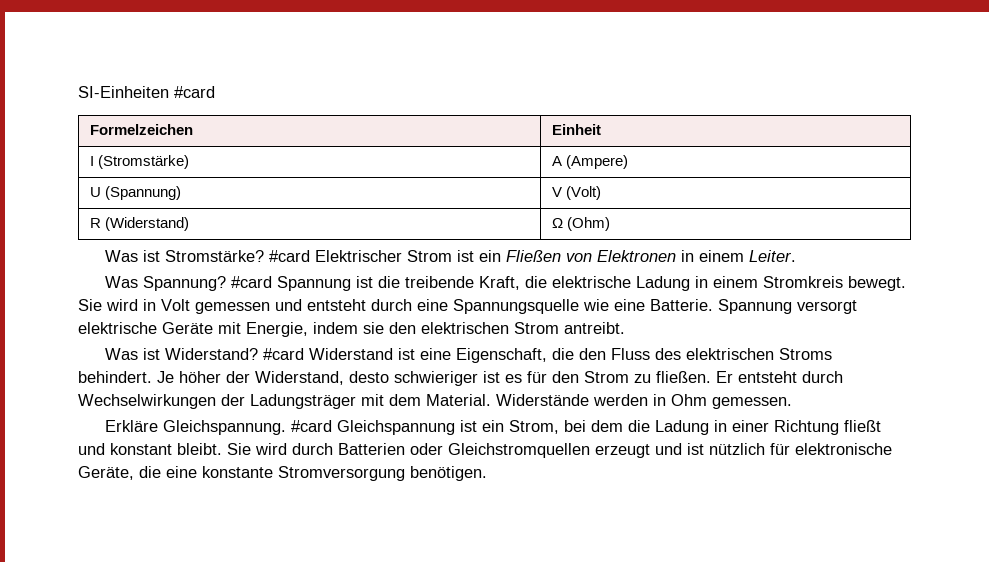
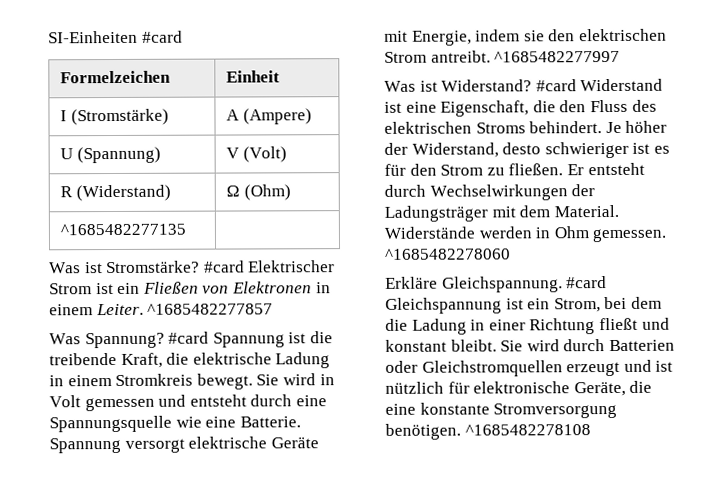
(610, 224) none -> [60,223,187,236] // ^1685482277135 |
(797, 256) none -> [147,303,274,315] ^1685482277857
(625, 328) none -> [494,50,621,63] ^1685482277997
(792, 403) none -> [385,248,511,260] ^1685482278060
(487, 473) none -> [464,424,591,436] ^1685482278108

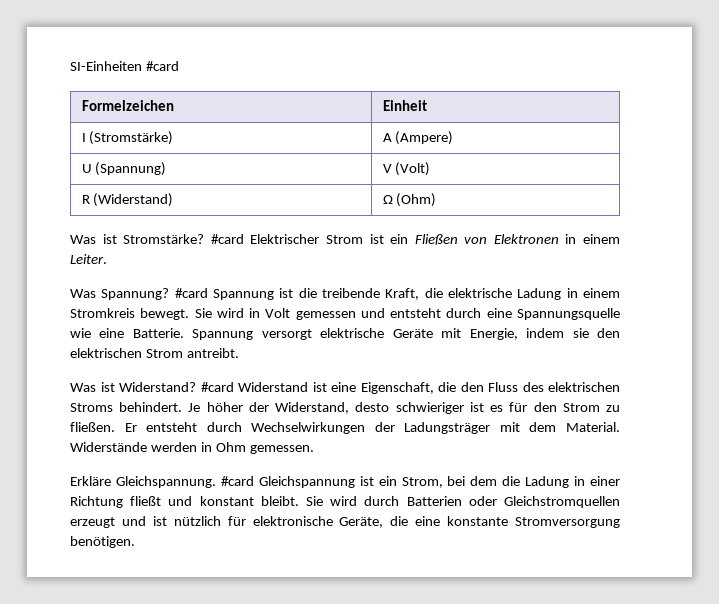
[60,223,187,236] // ^1685482277135 | -> (437, 200) none
[147,303,274,315] ^1685482277857 -> (107, 259) none
[494,50,621,63] ^1685482277997 -> (239, 353) none
[385,248,511,260] ^1685482278060 -> (314, 449) none
[464,424,591,436] ^1685482278108 -> (135, 542) none

